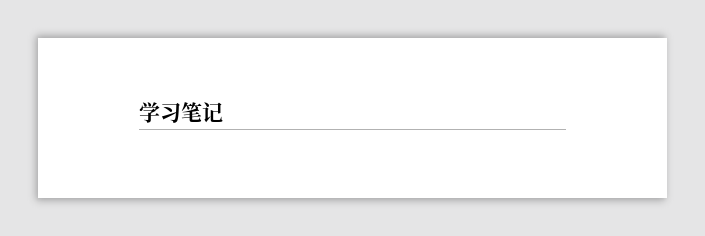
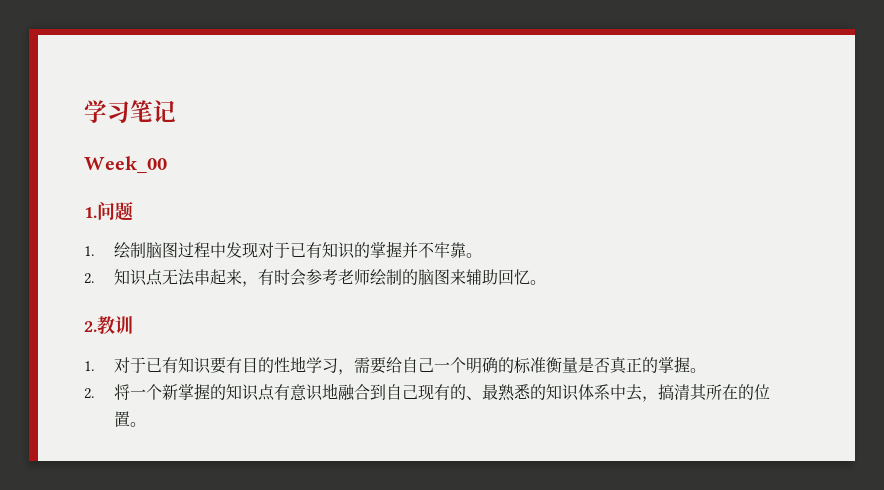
(223, 112) none -> [84,156,167,174] [84,201,133,221] [84,241,482,259] [84,269,546,287] [84,316,133,334] [84,356,706,375] [84,383,770,402] [113,411,146,427] // Week_00 // 1.问题 // 1.绘制脑图过程中发现对于已有知识的掌握并不牢靠。 // 2.知识点无法串起来，有时会参考老师绘制的脑图来辅助回忆。 // 2.教训 // 1.对于已有知识要有目的性地学习，需要给自己一个明确的标准衡量是否真正的掌握。 // 2.将一个新掌握的知识点有意识地融合到自己现有的、最熟悉的知识体系中去，搞清其所在的位置。

